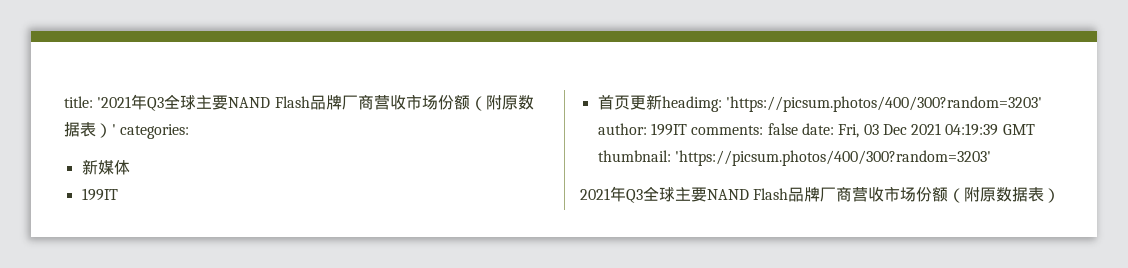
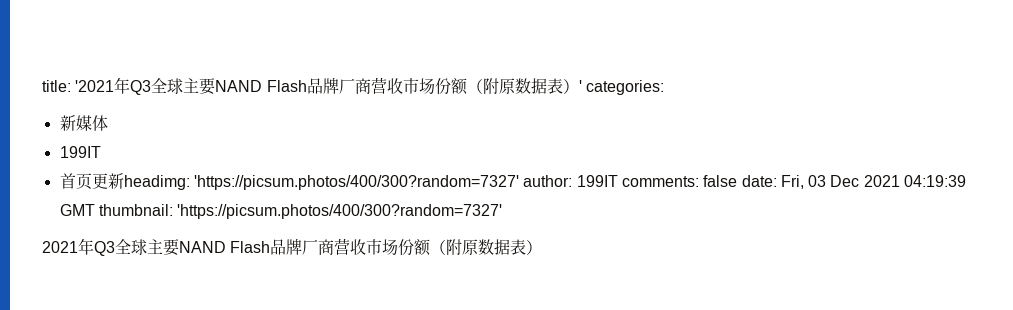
[725,96,1042,112] 'https://picsum.photos/400/300?random=3203' -> [193,175,519,190] 'https://picsum.photos/400/300?random=7327'
[674,150,991,166] 'https://picsum.photos/400/300?random=3203' -> [177,204,503,219] 'https://picsum.photos/400/300?random=7327'

